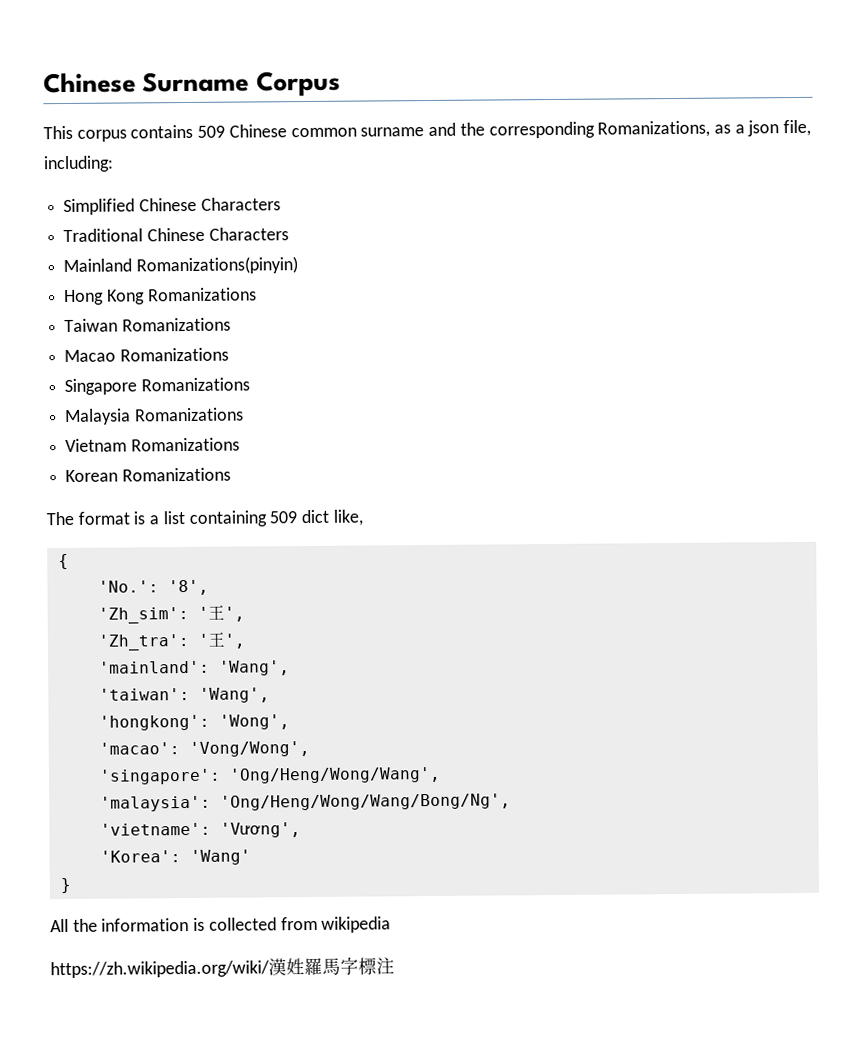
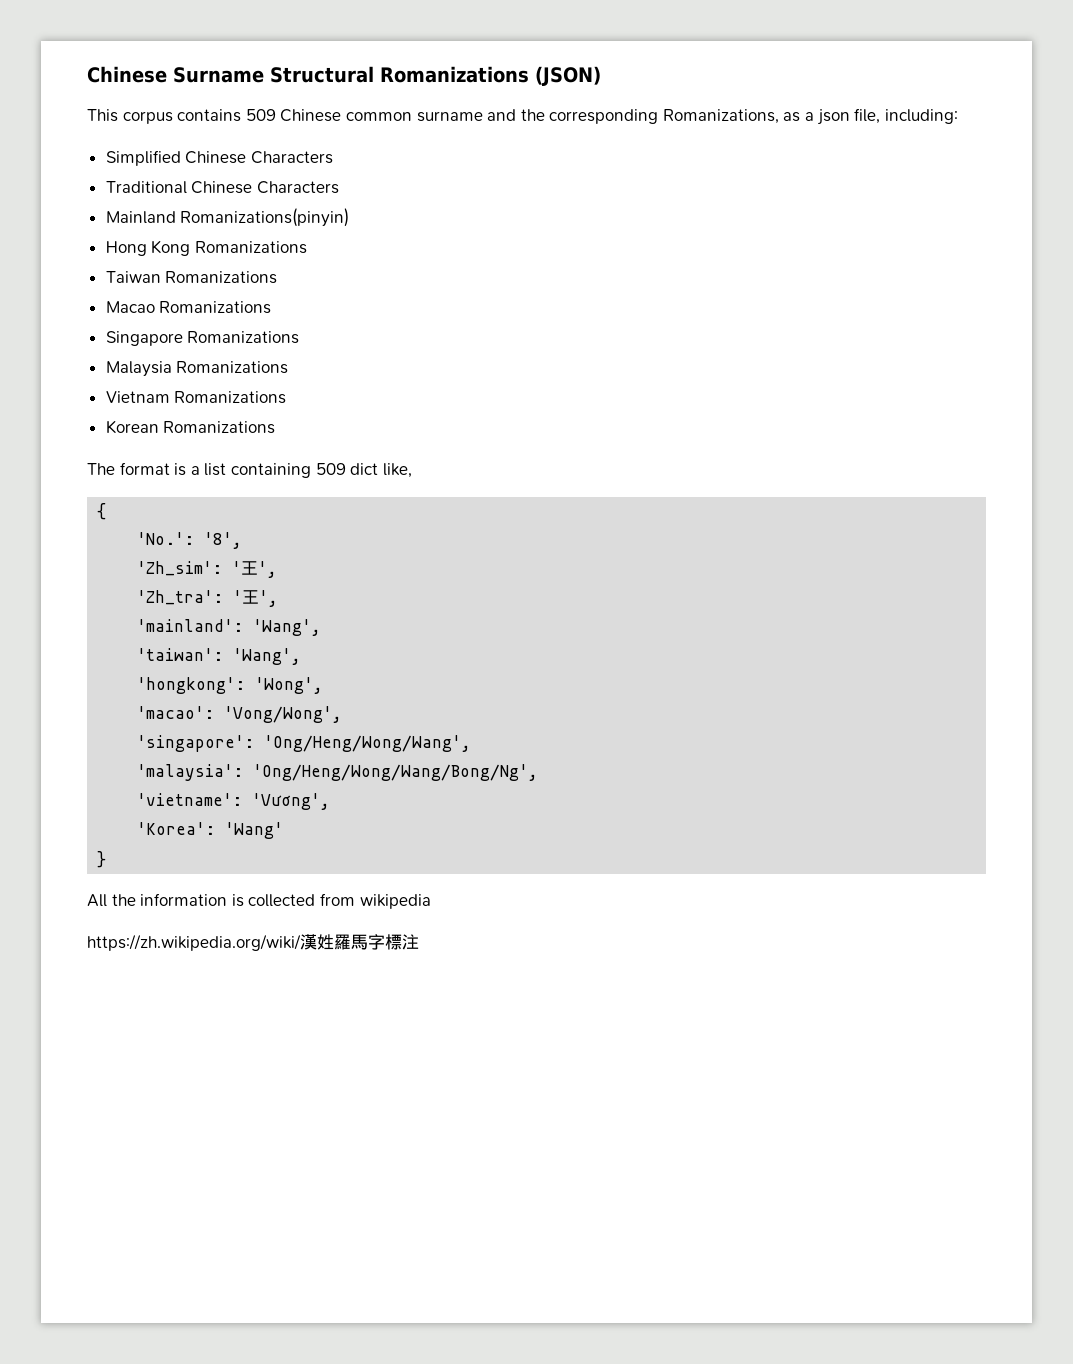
[255,70,341,97] Corpus -> [270,66,601,86] Structural Romanizations (JSON)

